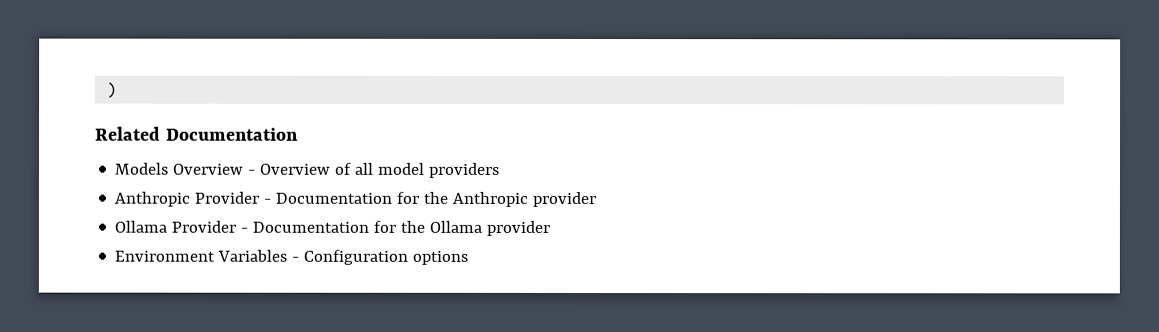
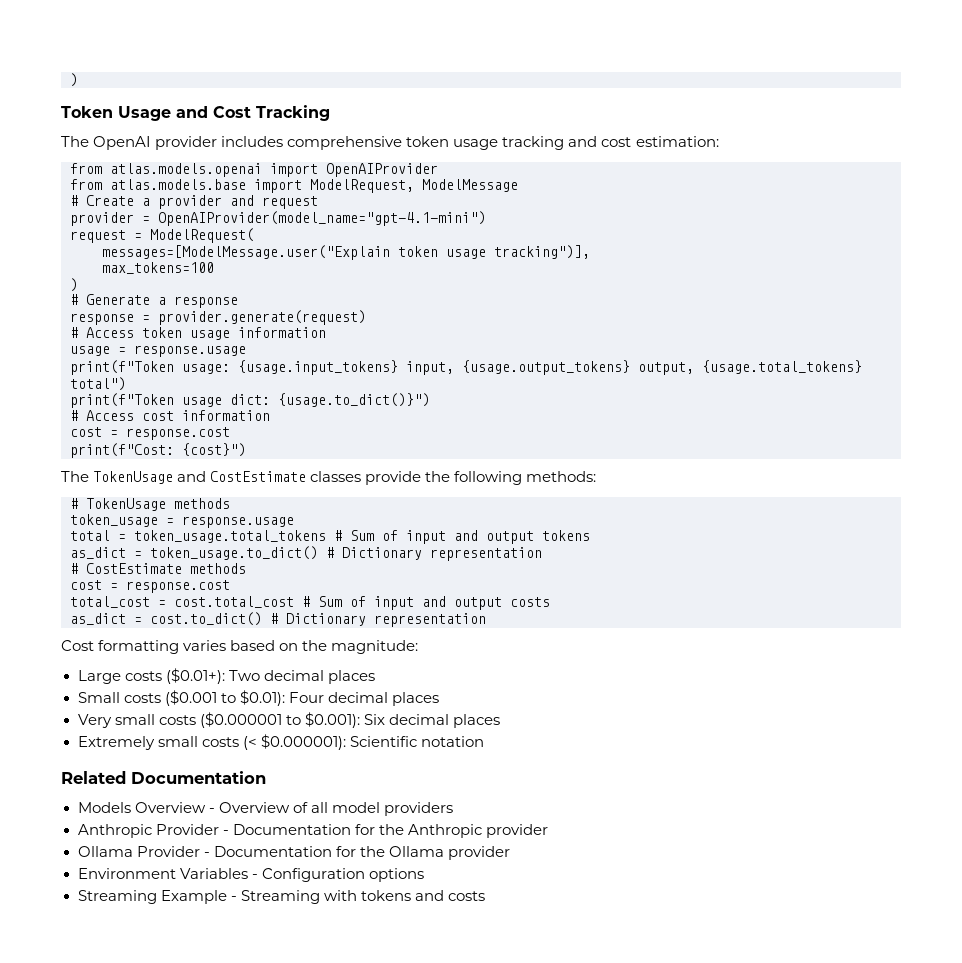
[106,81,119,99] ) -> [70,73,78,87] [61,105,330,121] [61,136,719,150] [70,163,438,177] [70,179,518,193] [70,195,318,209] [70,211,486,226] [70,228,254,243] [102,245,590,260] [102,262,214,274] [70,278,78,292] [70,294,238,308] [70,310,366,325] [70,327,326,340] [70,345,246,357] [70,360,862,375] [70,377,126,391] [70,393,430,408] [70,410,270,421] [70,427,230,440] [70,443,246,458] [61,471,597,485] [70,498,230,511] [70,514,294,528] [70,530,590,544] [70,546,542,561] [70,563,246,574] [70,580,230,593] [70,596,550,610] [70,612,486,627] [61,640,419,654] [77,668,375,684] [77,690,439,706] [77,712,500,728] [77,734,484,750] ) // Token Usage and Cost Tracking // The OpenAI provider includes comprehensive token usage tracking and cost estimation: // from atlas.models.openai import OpenAIProvider // from atlas.models.base import ModelRequest, ModelMessage // # Create a provider and request // provider = OpenAIProvider(model_name="gpt-4.1-mini") // request = ModelRequest( // messages=[ModelMessage.user("Explain token usage tracking")], // max_tokens=100 // ) // # Generate a response // response = provider.generate(request) // # Access token usage information // usage = response.usage // print(f"Token usage: {usage.input_tokens} input, {usage.output_tokens} output, {usage.total_tokens} total") // print(f"Token usage dict: {usage.to_dict()}") // # Access cost information // cost = response.cost // print(f"Cost: {cost}") // The TokenUsage and CostEstimate classes provide the following methods: // # TokenUsage methods // token_usage = response.usage // total = token_usage.total_tokens # Sum of input and output tokens // as_dict = token_usage.to_dict() # Dictionary representation // # CostEstimate methods // cost = response.cost // total_cost = cost.total_cost # Sum of input and output costs // as_dict = cost.to_dict() # Dictionary representation // Cost formatting varies based on the magnitude: // Large costs ($0.01+): Two decimal places // Small costs ($0.001 to $0.01): Four decimal places // Very small costs ($0.000001 to $0.001): Six decimal places // Extremely small costs (< $0.000001): Scientific notation
(469, 257) none -> [77,890,485,904] // Streaming Example - Streaming with tokens and costs

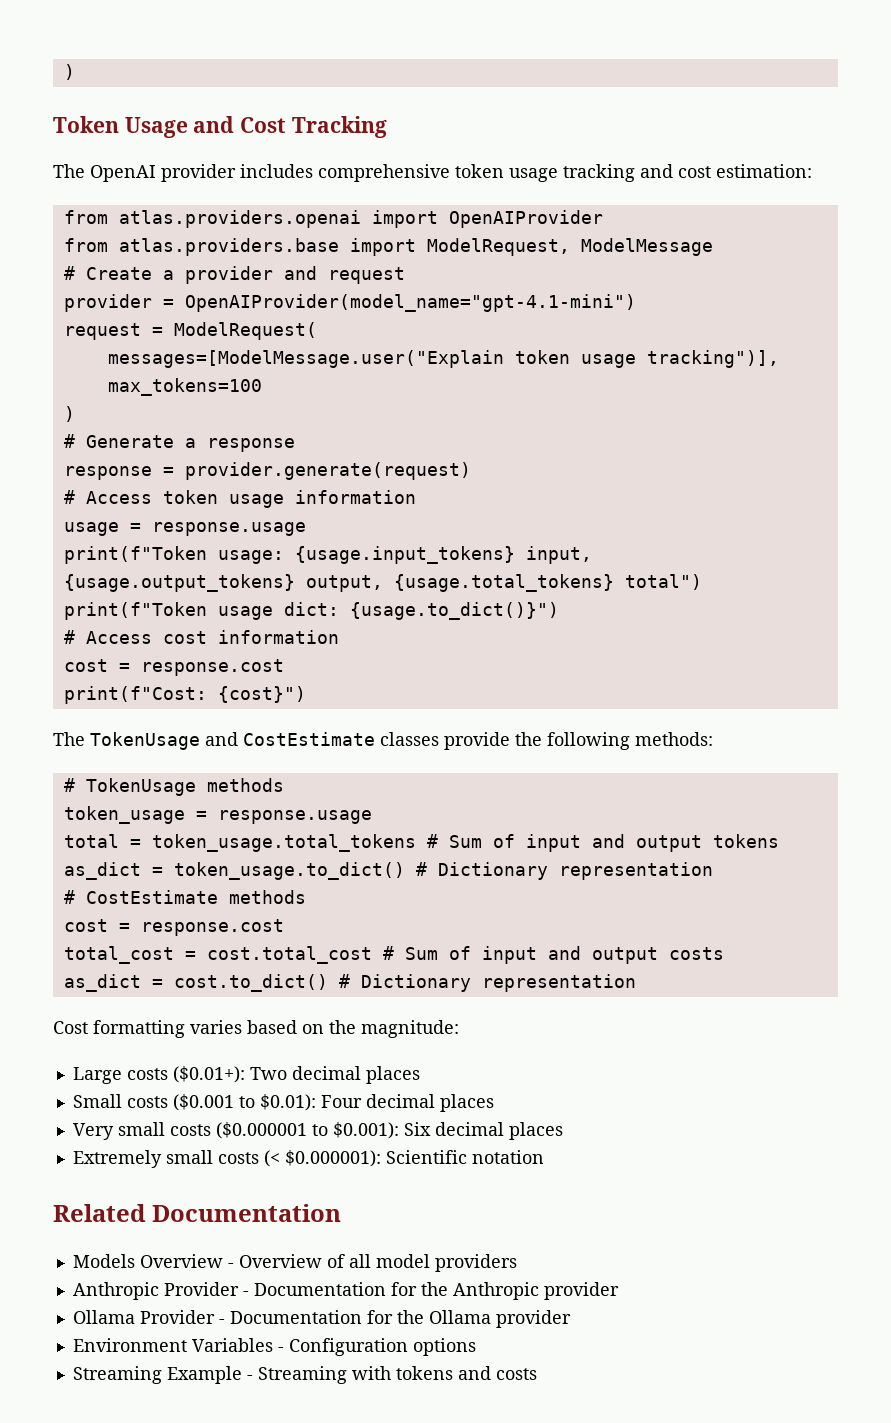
[110,163,262,177] atlas.models.openai -> [118,210,361,228] atlas.providers.openai
[110,179,246,190] atlas.models.base -> [118,238,339,256] atlas.providers.base

